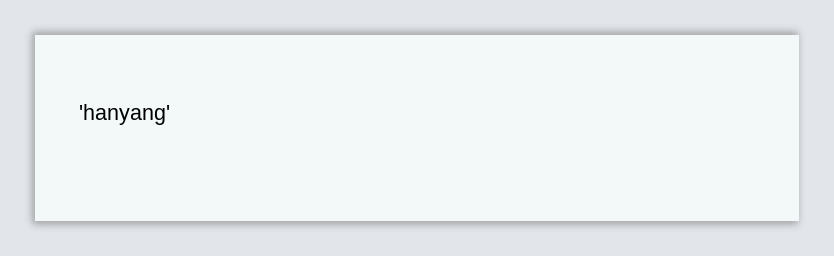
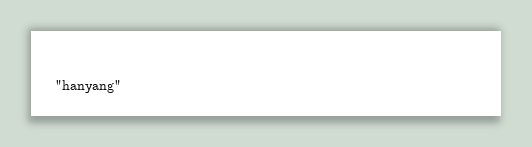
[79,104,170,125] 'hanyang' -> [55,80,121,93] "hanyang"

